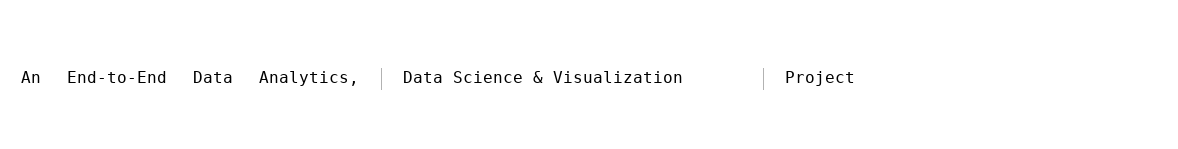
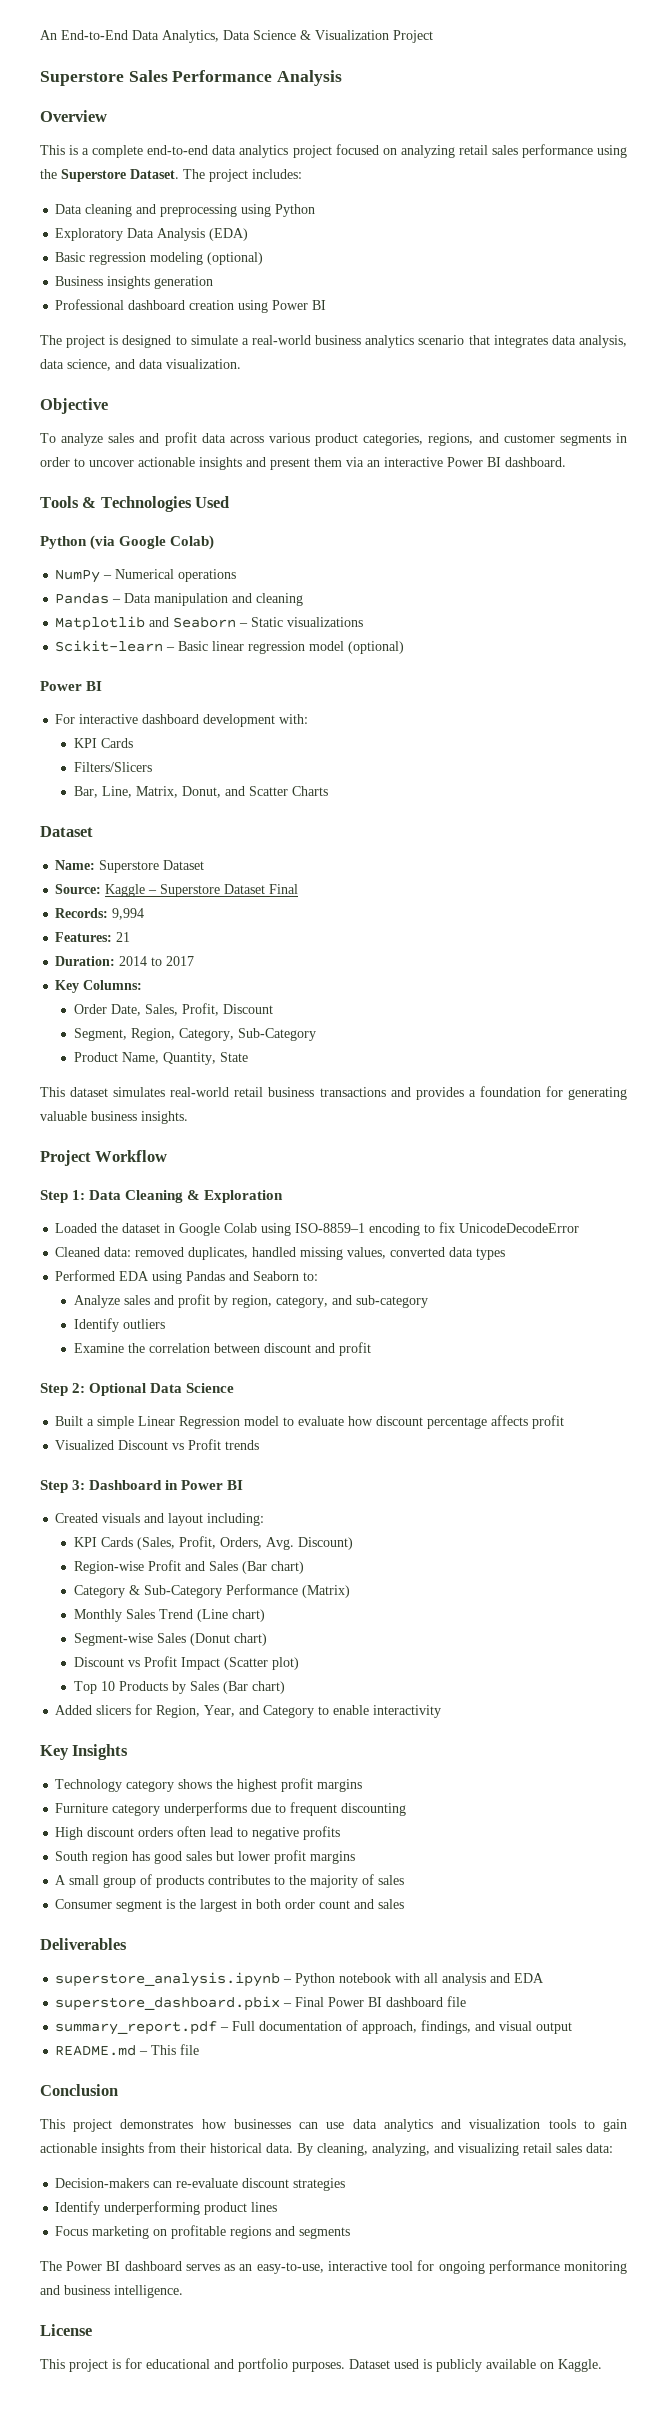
(855, 78) none -> [40,70,343,86] [40,110,107,122] [40,144,627,158] [40,169,302,182] [55,204,316,217] [55,228,249,241] [55,252,264,265] [55,276,214,289] [55,299,327,313] [40,335,628,348] [40,359,241,371] [40,398,108,414] [40,432,627,446] [40,457,566,470] [40,496,230,512] [40,535,215,550] [55,569,237,583] [55,593,304,606] [55,616,364,631] [55,640,405,654] [40,681,103,691] [55,714,309,727] [73,738,133,748] [73,762,152,772] [73,786,328,798] [40,826,93,837] [55,860,205,873] [55,884,299,897] [55,908,145,920] [55,932,131,942] [55,956,195,966] [55,980,143,993] [73,1003,273,1016] [73,1028,316,1041] [73,1052,248,1065] [40,1086,627,1100] [40,1111,188,1124] [40,1150,168,1166] [40,1190,284,1203] [55,1222,580,1236] [55,1247,506,1260] [55,1270,319,1284] [73,1294,428,1308] [73,1318,165,1332] [73,1342,371,1356] [40,1383,235,1396] [55,1415,565,1429] [55,1439,260,1450] [40,1480,244,1493] [55,1513,265,1526] [73,1536,353,1550] [73,1560,304,1574] [73,1584,350,1598] [73,1609,265,1622] [73,1633,267,1646] [73,1656,299,1670] [73,1681,285,1694] [55,1704,442,1718] [40,1744,129,1760] [55,1778,363,1792] [55,1802,407,1816] [55,1826,341,1840] [55,1850,356,1864] [55,1874,405,1888] [55,1899,405,1912] [40,1938,127,1950] [55,1972,545,1987] [55,1996,467,2011] [55,2020,573,2035] [55,2044,200,2056] [40,2084,118,2096] [40,2119,627,2132] [40,2142,613,2156] [55,2178,346,2191] [55,2201,278,2215] [55,2225,351,2239] [40,2260,627,2274] [40,2285,183,2298] [40,2324,92,2336] [40,2358,602,2372] // Superstore Sales Performance Analysis // Overview // This is a complete end-to-end data analytics project focused on analyzing retail sales performance using the Superstore Dataset. The project includes: // Data cleaning and preprocessing using Python // Exploratory Data Analysis (EDA) // Basic regression modeling (optional) // Business insights generation // Professional dashboard creation using Power BI // The project is designed to simulate a real-world business analytics scenario that integrates data analysis, data science, and data visualization. // Objective // To analyze sales and profit data across various product categories, regions, and customer segments in order to uncover actionable insights and present them via an interactive Power BI dashboard. // Tools & Technologies Used // Python (via Google Colab) // NumPy – Numerical operations // Pandas – Data manipulation and cleaning // Matplotlib and Seaborn – Static visualizations // Scikit-learn – Basic linear regression model (optional) // Power BI // For interactive dashboard development with: // KPI Cards // Filters/Slicers // Bar, Line, Matrix, Donut, and Scatter Charts // Dataset // Name: Superstore Dataset // Source: Kaggle – Superstore Dataset Final // Records: 9,994 // Features: 21 // Duration: 2014 to 2017 // Key Columns: // Order Date, Sales, Profit, Discount // Segment, Region, Category, Sub-Category // Product Name, Quantity, State // This dataset simulates real-world retail business transactions and provides a foundation for generating valuable business insights. // Project Workflow // Step 1: Data Cleaning & Exploration // Loaded the dataset in Google Colab using ISO-8859–1 encoding to fix UnicodeDecodeError // Cleaned data: removed duplicates, handled missing values, converted data types // Performed EDA using Pandas and Seaborn to: // Analyze sales and profit by region, category, and sub-category // Identify outliers // Examine the correlation between discount and profit // Step 2: Optional Data Science // Built a simple Linear Regression model to evaluate how discount percentage affects profit // Visualized Discount vs Profit trends // Step 3: Dashboard in Power BI // Created visuals and layout including: // KPI Cards (Sales, Profit, Orders, Avg. Discount) // Region-wise Profit and Sales (Bar chart) // Category & Sub-Category Performance (Matrix) // Monthly Sales Trend (Line chart) // Segment-wise Sales (Donut chart) // Discount vs Profit Impact (Scatter plot) // Top 10 Products by Sales (Bar chart) // Added slicers for Region, Year, and Category to enable interactivity // Key Insights // Technology category shows the highest profit margins // Furniture category underperforms due to frequent discounting // High discount orders often lead to negative profits // South region has good sales but lower profit margins // A small group of products contributes to the majority of sales // Consumer segment is the largest in both order count and sales // Deliverables // superstore_analysis.ipynb – Python notebook with all analysis and EDA // superstore_dashboard.pbix – Final Power BI dashboard file // summary_report.pdf – Full documentation of approach, findings, and visual output // README.md – This file // Conclusion // This project demonstrates how businesses can use data analytics and visualization tools to gain actionable insights from their historical data. By cleaning, analyzing, and visualizing retail sales data: // Decision-makers can re-evaluate discount strategies // Identify underperforming product lines // Focus marketing on profitable regions and segments // The Power BI dashboard serves as an easy-to-use, interactive tool for ongoing performance monitoring and business intelligence. // License // This project is for educational and portfolio purposes. Dataset used is publicly available on Kaggle.

